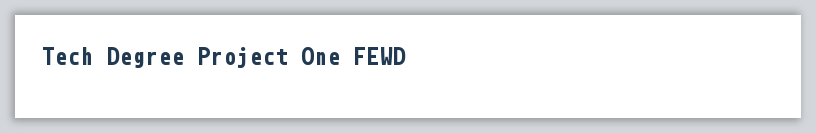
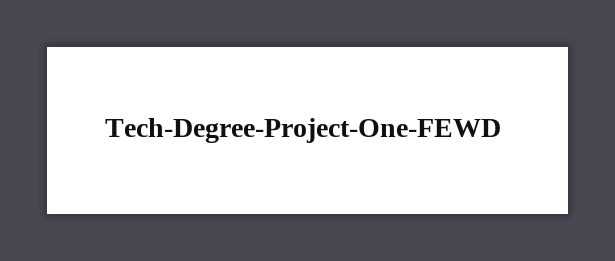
[41,47,406,68] Tech Degree Project One FEWD -> [105,118,501,143] Tech-Degree-Project-One-FEWD

